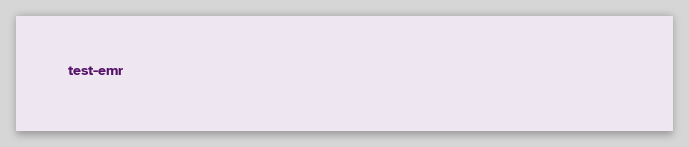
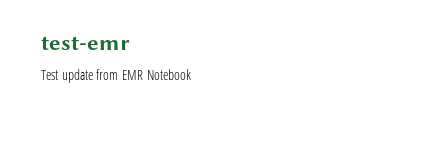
(123, 70) none -> [41,69,191,83] // Test update from EMR Notebook

